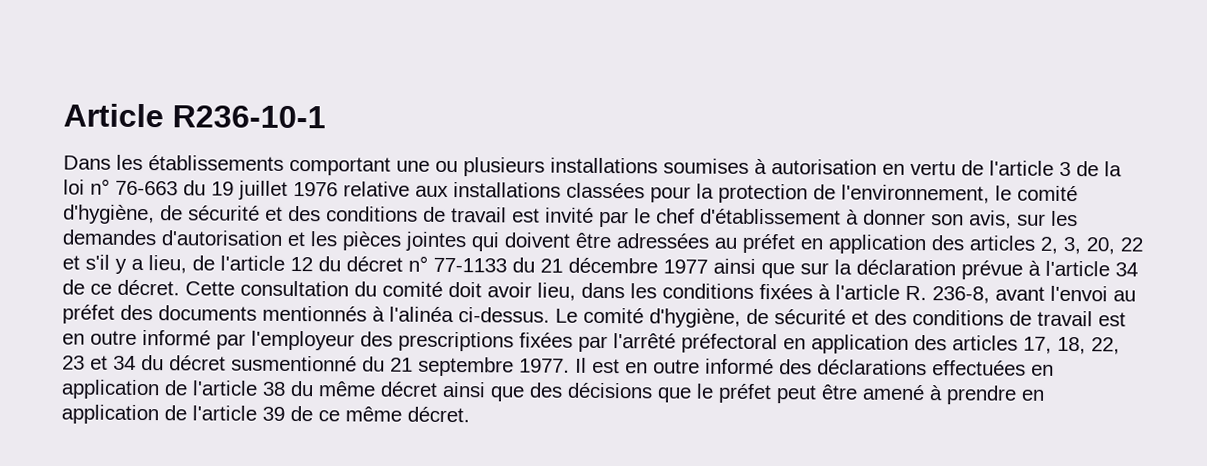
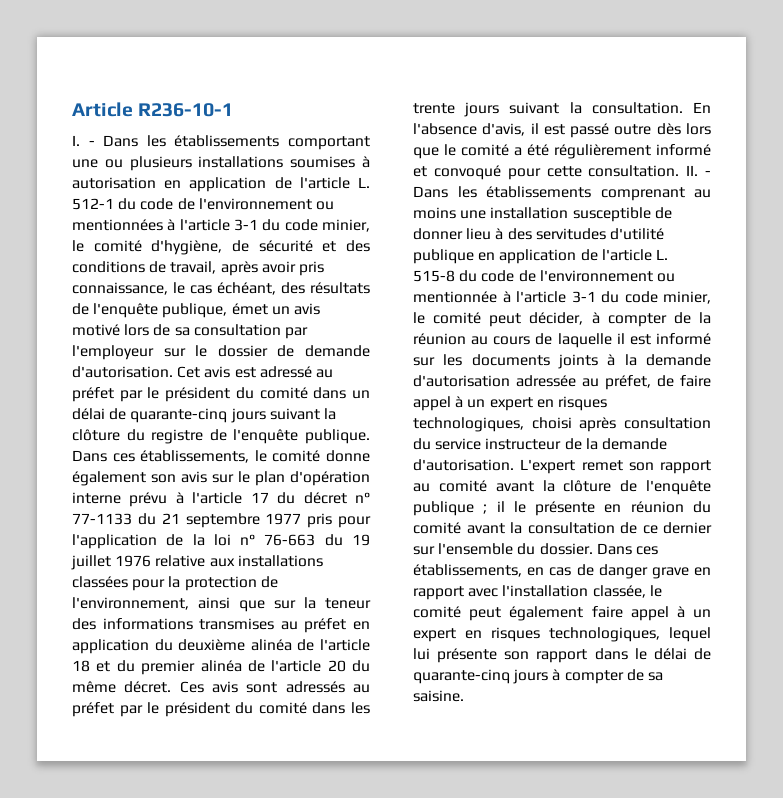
(326, 117) none -> [72,135,95,146] I. -
[910,160,1071,177] vertu de l'article 3 -> [189,177,370,192] [72,198,334,210] [72,219,370,232] [72,240,370,255] [72,261,324,276] [72,282,370,295] [72,303,320,318] [72,324,308,339] [72,345,370,360] [72,366,333,378] [72,387,371,402] [72,408,336,423] [72,429,370,444] [72,450,370,463] [72,471,370,486] [72,492,370,507] [72,513,371,528] [72,534,157,549] application de l'article L. 512-1 du code de l'environnement ou mentionnées à l'article 3-1 du code minier, le comité d'hygiène, de sécurité et des conditions de travail, après avoir pris connaissance, le cas échéant, des résultats de l'enquête publique, émet un avis motivé lors de sa consultation par l'employeur sur le dossier de demande d'autorisation. Cet avis est adressé au préfet par le président du comité dans un délai de quarante-cinq jours suivant la clôture du registre de l'enquête publique. Dans ces établissements, le comité donne également son avis sur le plan d'opération interne prévu à l'article 17 du décret n° 77-1133 du 21 septembre 1977 pris pour l'application
[995,185,1078,202] [63,204,1078,229] [62,229,1143,255] [62,254,1138,280] [62,279,1136,304] [62,304,1126,328] [62,330,1120,355] [62,355,1054,377] [61,379,1044,405] [61,404,470,425] le comité d'hygiène, de sécurité et des conditions de travail est invité par le chef d'établissement à donner son avis, sur les demandes d'autorisation et les pièces jointes qui doivent être adressées au préfet en application des articles 2, 3, 20, 22 et s'il y a lieu, de l'article 12 du décret n° 77-1133 du 21 décembre 1977 ainsi que sur la déclaration prévue à l'article 34 de ce décret. Cette consultation du comité doit avoir lieu, dans les conditions fixées à l'article R. 236-8, avant l'envoi au préfet des documents mentionnés à l'alinéa ci-dessus. Le comité d'hygiène, de sécurité et des conditions de travail est en outre informé par l'employeur des prescriptions fixées par l'arrêté préfectoral en application des articles 17, 18, 22, 23 et 34 du décret susmentionné du 21 septembre 1977. Il est en outre informé des déclarations effectuées en application de l'article 38 du même décret ainsi que des décisions que le préfet peut être amené à prendre en application de l'article 39 de ce même décret. -> [198,597,371,612] [72,618,370,633] [72,639,370,654] [72,660,370,675] [72,681,370,693] [72,702,370,717] [413,102,711,117] [413,123,711,138] [413,144,711,159] [413,165,711,180] [413,186,711,201] [413,207,672,222] [413,228,664,240] [413,249,668,264] [413,270,675,282] [413,291,711,304] [413,312,711,327] [413,333,711,348] [413,354,711,369] [413,375,711,390] [413,396,607,411] [413,417,711,432] [413,438,667,450] [413,459,711,474] [413,480,711,495] [413,501,711,516] [413,522,712,534] [413,543,658,555] [413,564,711,579] [413,585,662,600] [413,606,711,621] [413,627,711,642] [413,648,711,663] [413,669,663,684] [413,690,464,702] ainsi que sur la teneur des informations transmises au préfet en application du deuxième alinéa de l'article 18 et du premier alinéa de l'article 20 du même décret. Ces avis sont adressés au préfet par le président du comité dans les trente jours suivant la consultation. En l'absence d'avis, il est passé outre dès lors que le comité a été régulièrement informé et convoqué pour cette consultation. II. - Dans les établissements comprenant au moins une installation susceptible de donner lieu à des servitudes d'utilité publique en application de l'article L. 515-8 du code de l'environnement ou mentionnée à l'article 3-1 du code minier, le comité peut décider, à compter de la réunion au cours de laquelle il est informé sur les documents joints à la demande d'autorisation adressée au préfet, de faire appel à un expert en risques technologiques, choisi après consultation du service instructeur de la demande d'autorisation. L'expert remet son rapport au comité avant la clôture de l'enquête publique ; il le présente en réunion du comité avant la consultation de ce dernier sur l'ensemble du dossier. Dans ces établissements, en cas de danger grave en rapport avec l'installation classée, le comité peut également faire appel à un expert en risques technologiques, lequel lui présente son rapport dans le délai de quarante-cinq jours à compter de sa saisine.

